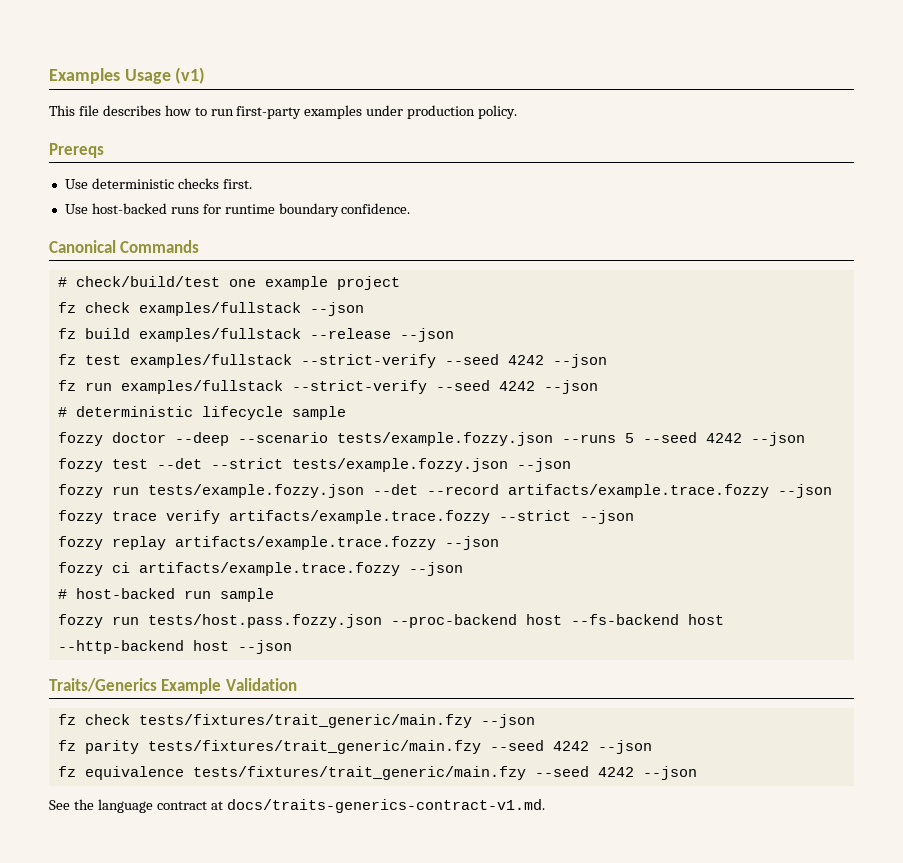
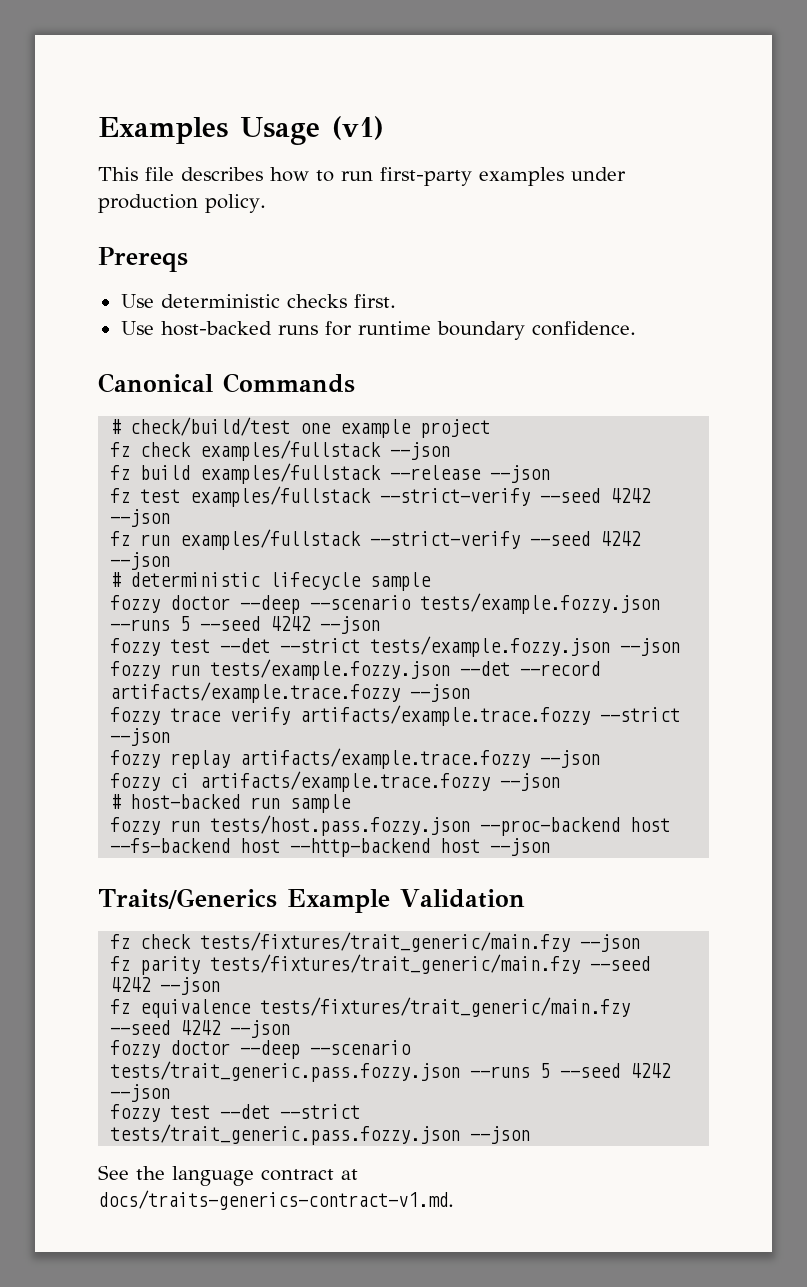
(697, 773) none -> [110,1040,412,1059] [110,1061,672,1082] [110,1084,171,1102] [110,1104,361,1122] [110,1124,531,1145] // fozzy doctor --deep --scenario tests/trait_generic.pass.fozzy.json --runs 5 --seed 4242 --json // fozzy test --det --strict tests/trait_generic.pass.fozzy.json --json

